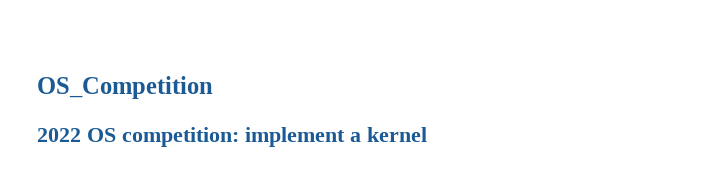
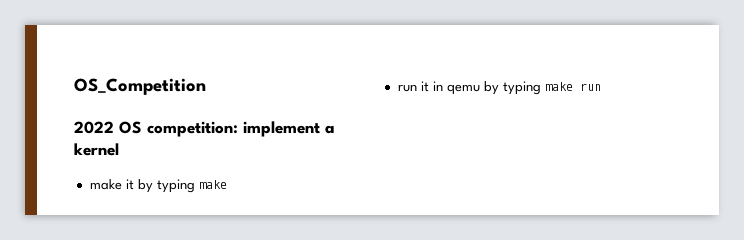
(427, 134) none -> [89,179,227,193] [397,81,601,95] // make it by typing make // run it in qemu by typing make run

